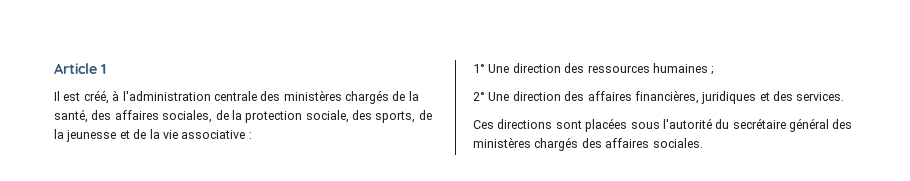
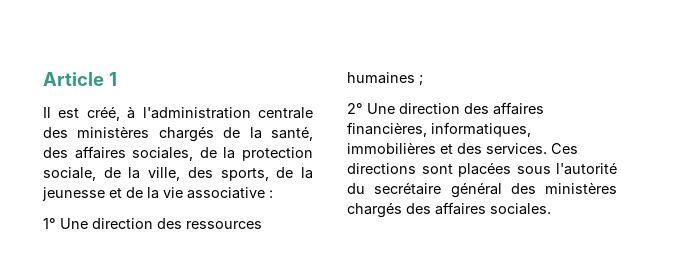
(349, 116) none -> [103,167,181,181] de la ville,
[701,91,757,104] juridiques -> [431,122,531,137] [347,142,436,154] informatiques, immobilières
(845, 96) // -> (547, 148) none

